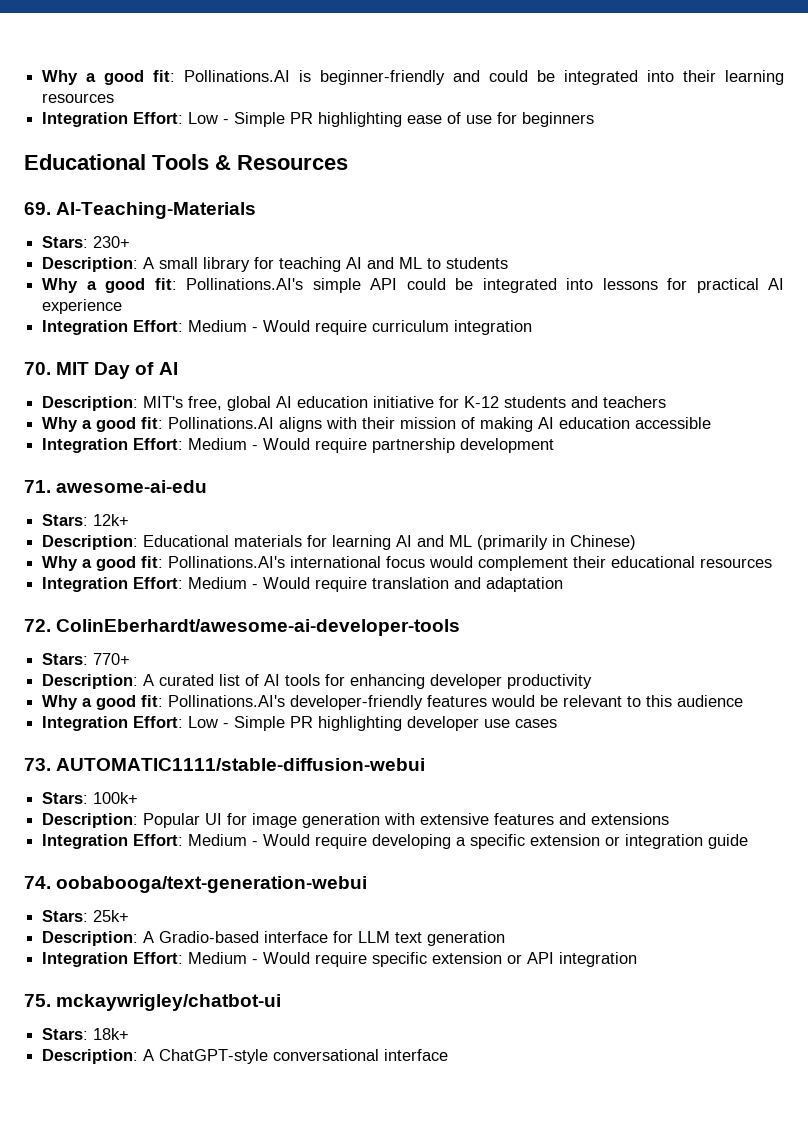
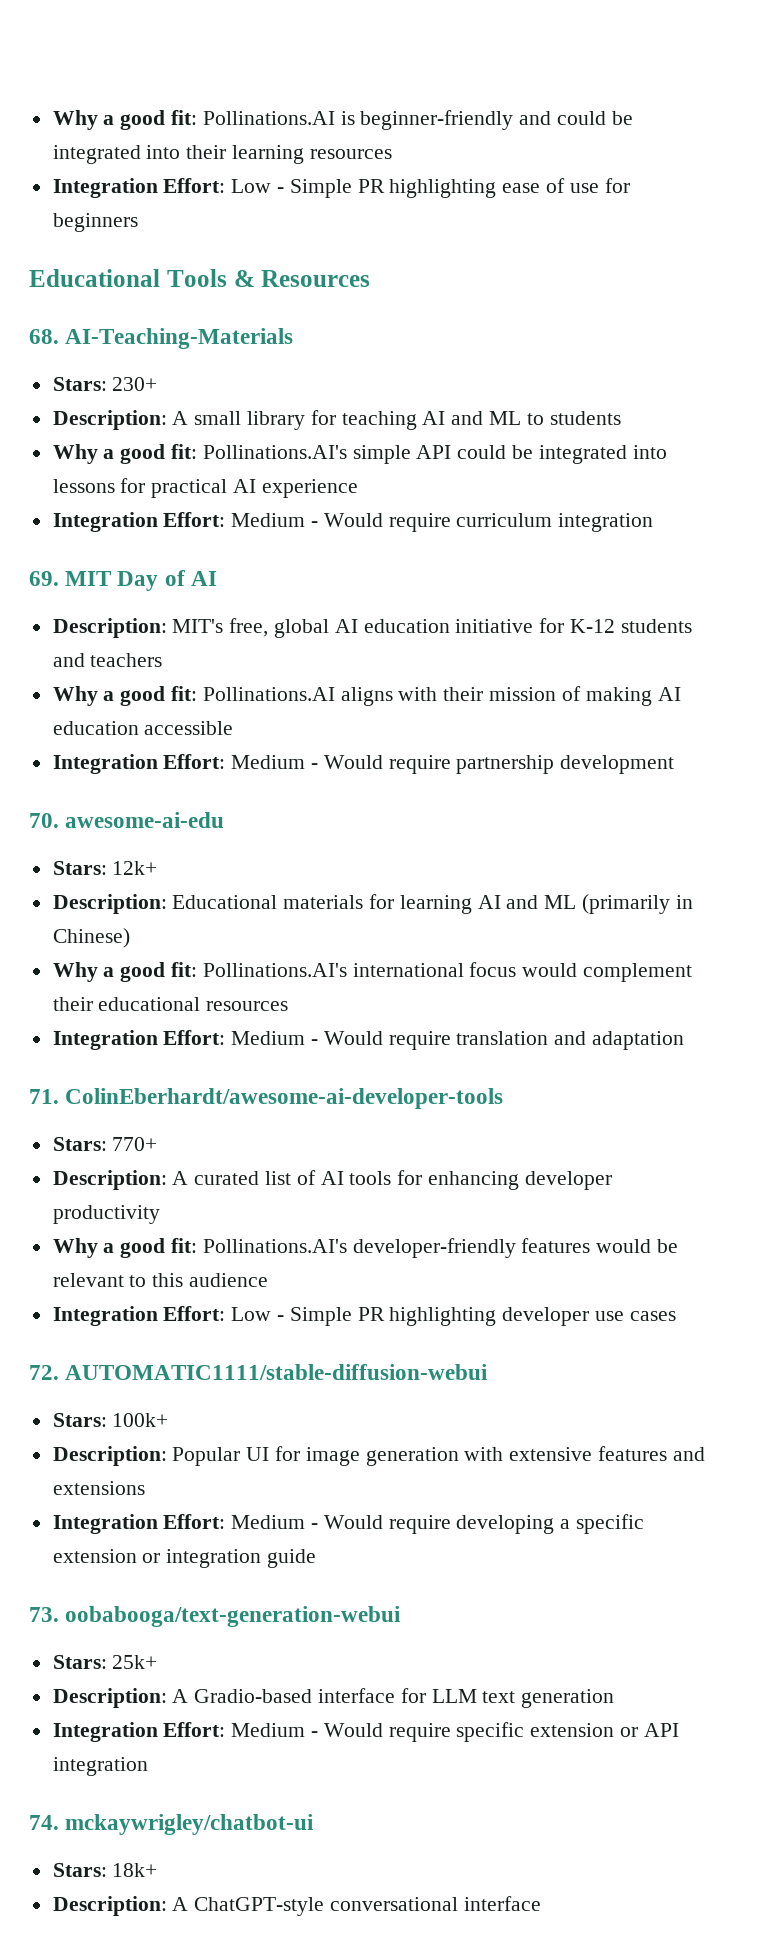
[24,202,51,215] 69. -> [29,329,59,344] 68.
[24,362,51,375] 70. -> [29,571,59,586] 69.
[24,480,51,493] 71. -> [29,813,59,828] 70.
[24,619,51,632] 72. -> [29,1089,59,1104] 71.
[24,758,51,771] 73. -> [29,1365,59,1380] 72.
[24,876,51,889] 74. -> [29,1607,59,1622] 73.
[24,994,51,1007] 75. -> [29,1815,59,1830] 74.

